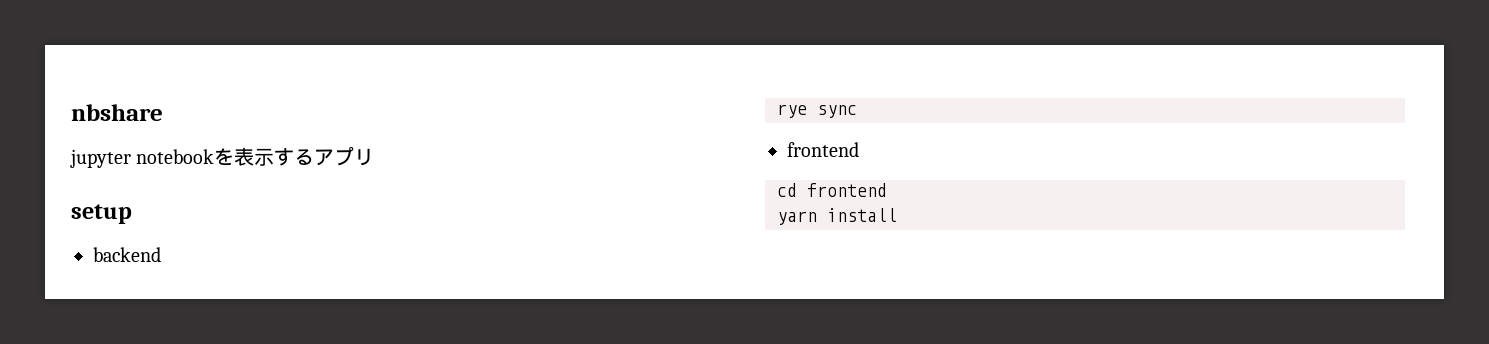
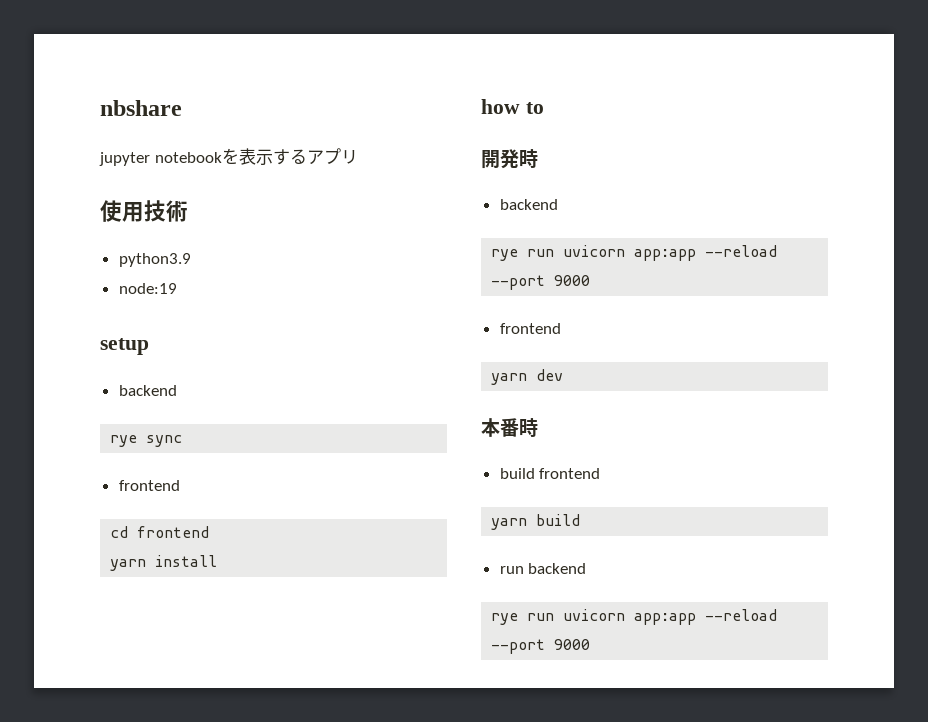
(375, 157) none -> [100,200,188,222] [118,253,191,267] [118,283,177,294] // 使用技術 // python3.9 // node:19
(897, 215) none -> [481,99,544,114] [481,149,538,169] [499,199,558,210] [491,245,778,261] [491,275,591,290] [499,323,561,334] [491,369,564,385] [481,418,538,437] [499,468,601,479] [491,514,581,530] [499,563,587,574] [491,609,778,625] [491,639,591,654] // how to // 開発時 // backend // rye run uvicorn app:app --reload --port 9000 // frontend // yarn dev // 本番時 // build frontend // yarn build // run backend // rye run uvicorn app:app --reload --port 9000

